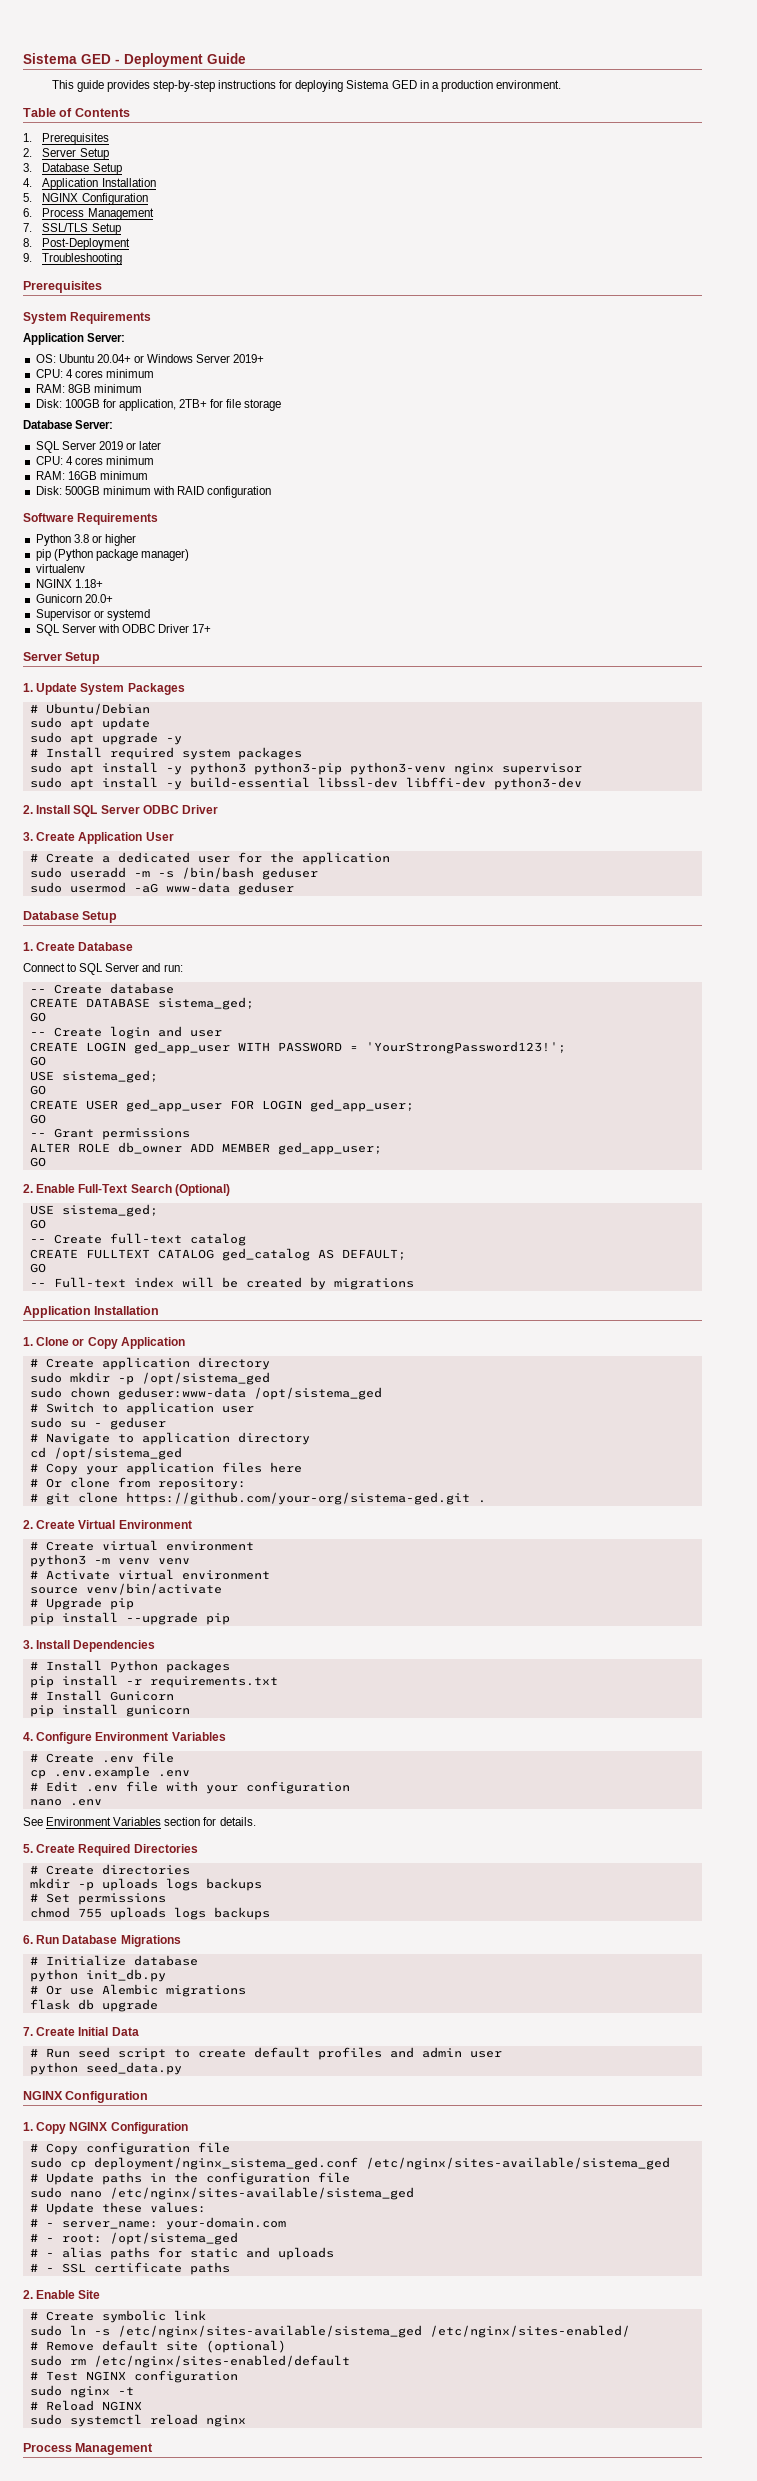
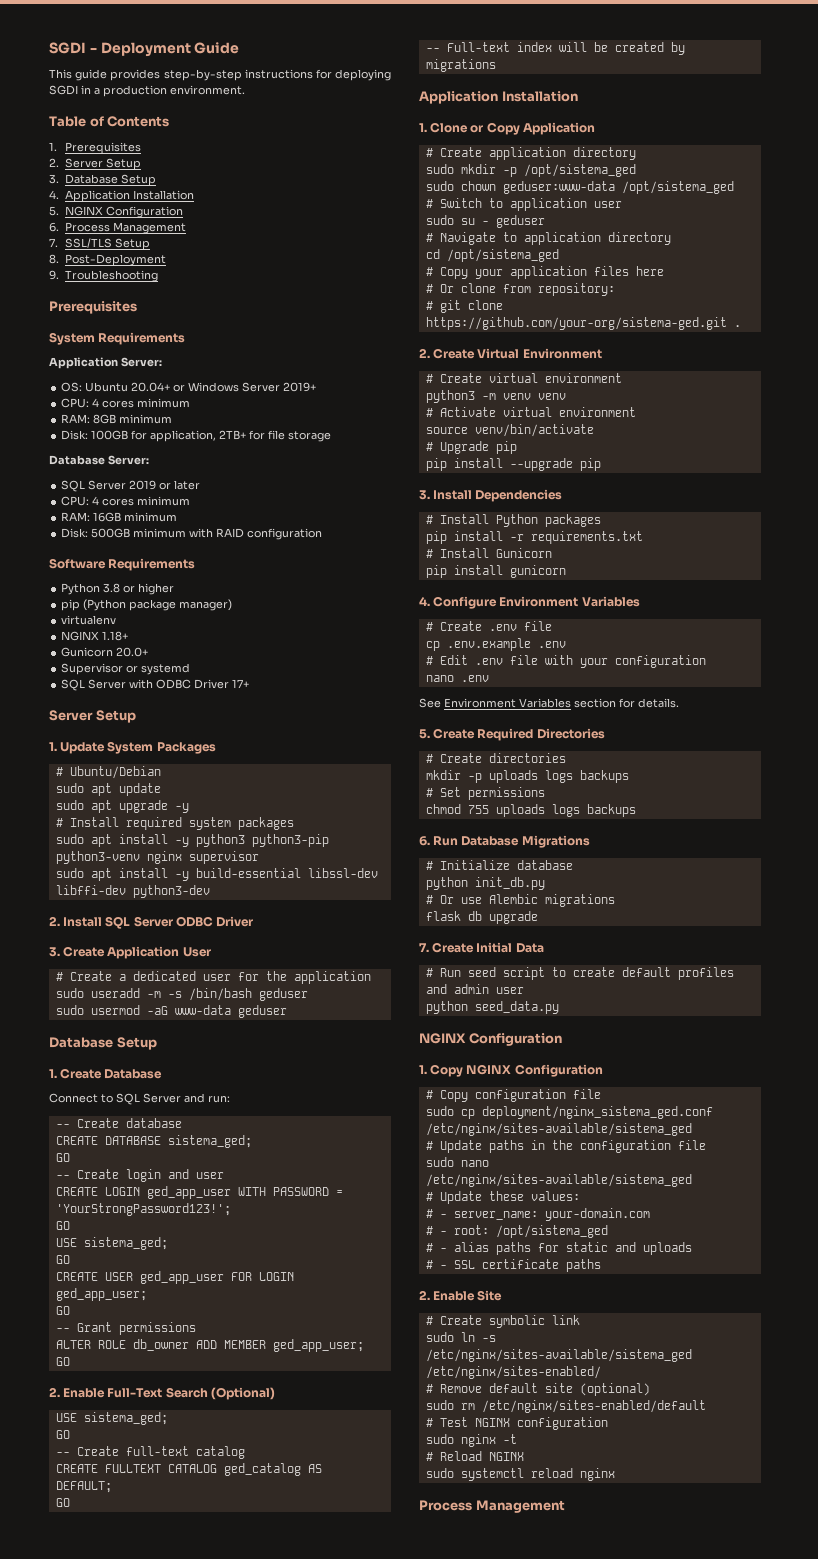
[23,53,111,64] Sistema GED -> [49,42,86,54] SGDI
[346,80,417,89] Sistema GED -> [49,85,78,95] SGDI

